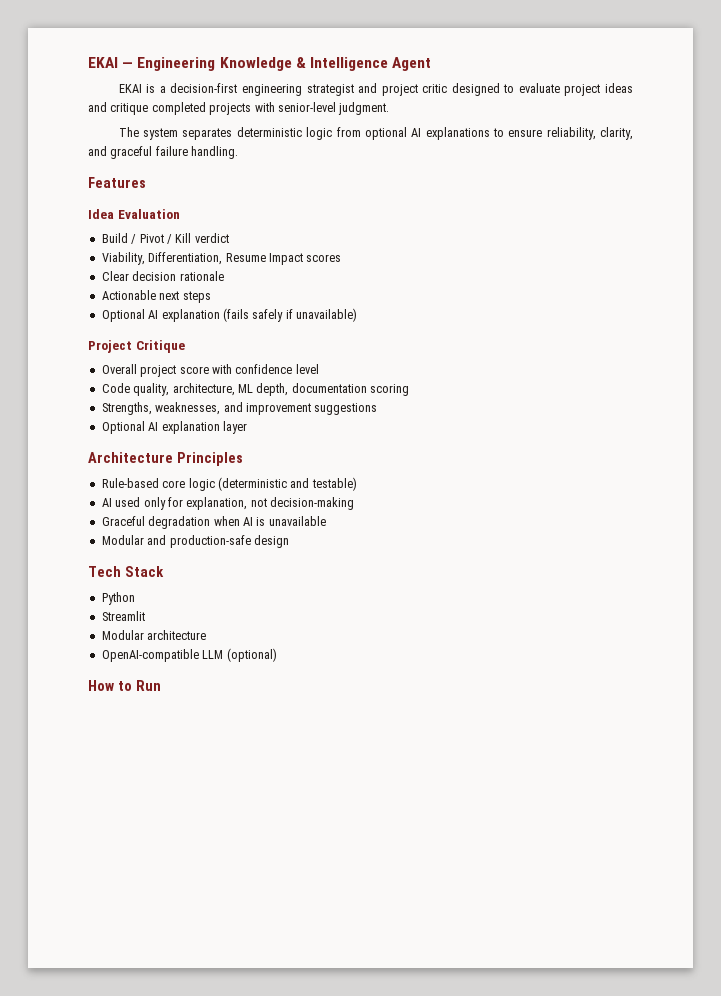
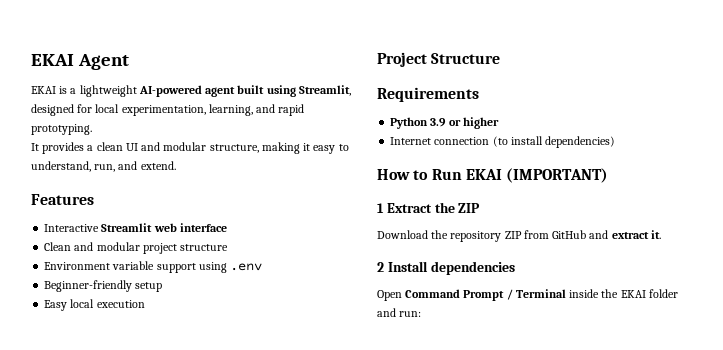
[88,57,388,71] EKAI — Engineering Knowledge & Intelligence -> [31,54,74,66] EKAI
[170,83,633,96] [88,102,390,115] [118,127,633,140] [88,146,239,159] [88,177,146,188] [88,209,180,219] [101,233,229,244] [101,252,342,265] [101,271,224,281] [101,290,211,303] [101,308,357,322] [88,340,185,353] [101,364,319,377] [101,383,409,396] [101,402,378,415] [101,421,247,434] [88,452,243,466] [101,477,357,491] [101,497,354,510] [101,516,326,529] [101,535,289,548] [88,566,164,577] [101,592,135,605] [101,611,145,621] [101,630,207,640] [101,648,277,662] [88,680,161,691] decision-first engineering strategist and project critic designed to evaluate project ideas and critique completed projects with senior-level judgment. // The system separates deterministic logic from optional AI explanations to ensure reliability, clarity, and graceful failure handling. // Features // Idea Evaluation // Build / Pivot / Kill verdict // Viability, Differentiation, Resume Impact scores // Clear decision rationale // Actionable next steps // Optional AI explanation (fails safely if unavailable) // Project Critique // Overall project score with confidence level // Code quality, architecture, ML depth, documentation scoring // Strengths, weaknesses, and improvement suggestions // Optional AI explanation layer // Architecture Principles // Rule-based core logic (deterministic and testable) // AI used only for explanation, not decision-making // Graceful degradation when AI is unavailable // Modular and production-safe design // Tech Stack // Python // Streamlit // Modular architecture // OpenAI-compatible LLM (optional) // How to Run -> [79,85,351,97] [31,104,305,116] [31,124,92,135] [31,142,349,154] [31,161,176,172] [31,194,94,205] [44,223,227,232] [44,242,229,254] [44,261,263,273] [44,280,163,292] [44,299,145,311] [377,52,501,67] [377,87,479,102] [390,117,499,129] [390,136,616,148] [377,168,609,183] [377,202,481,213] [377,230,661,242] [377,261,515,275] [377,289,678,301] [377,308,422,317] lightweight AI-powered agent built using Streamlit, designed for local experimentation, learning, and rapid prototyping. // It provides a clean UI and modular structure, making it easy to understand, run, and extend. // Features // Interactive Streamlit web interface // Clean and modular project structure // Environment variable support using .env // Beginner-friendly setup // Easy local execution // Project Structure // Requirements // Python 3.9 or higher // Internet connection (to install dependencies) // How to Run EKAI (IMPORTANT) // 1 Extract the ZIP // Download the repository ZIP from GitHub and extract it. // 2 Install dependencies // Open Command Prompt / Terminal inside the EKAI folder and run:

